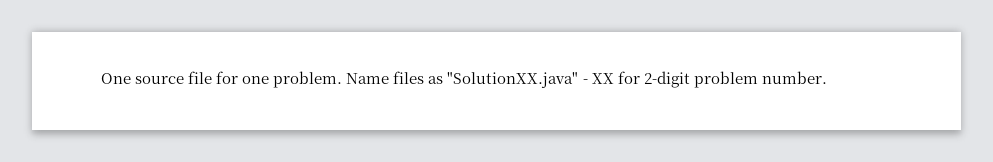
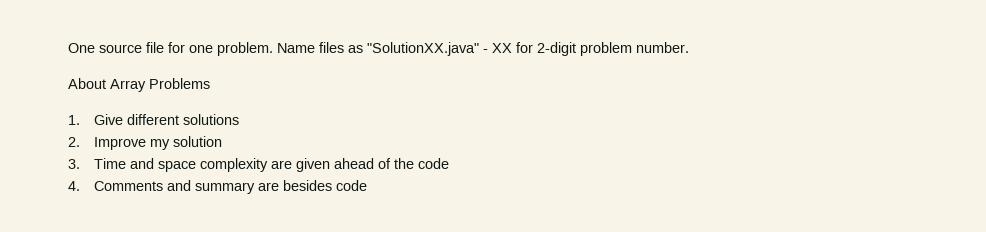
(827, 77) none -> [68,78,210,92] [68,114,240,125] [68,136,223,150] [68,158,450,172] [68,180,368,194] // About Array Problems // 1. Give different solutions // 2. Improve my solution // 3. Time and space complexity are given ahead of the code // 4. Comments and summary are besides code

